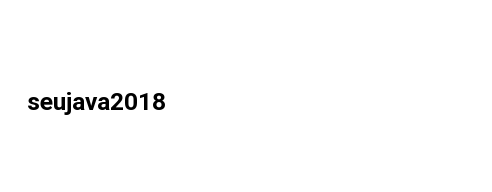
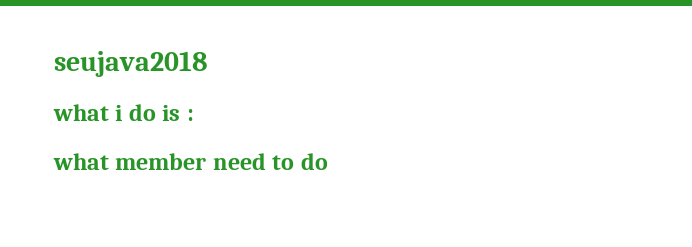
(166, 103) none -> [53,104,194,121] [53,153,328,170] // what i do is : // what member need to do

